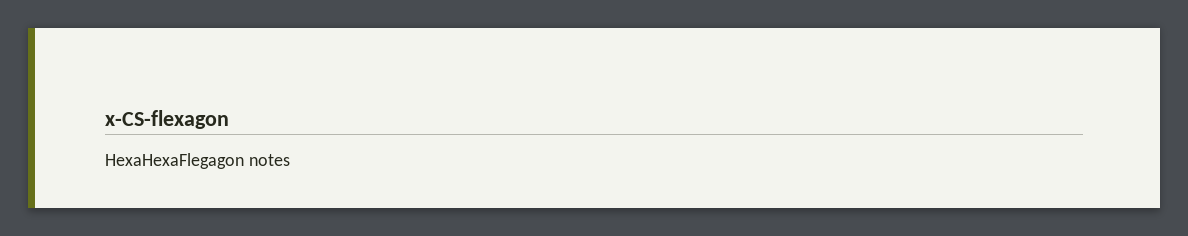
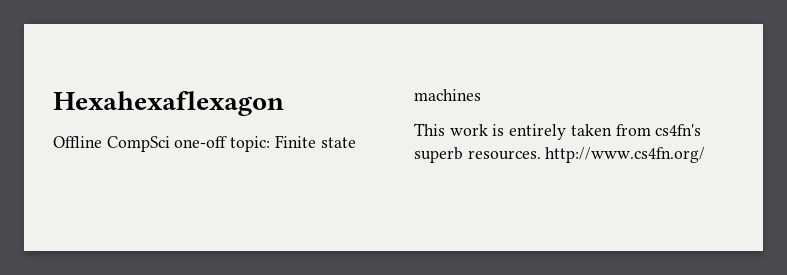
[105,110,229,129] [105,153,290,169] x-CS-flexagon // HexaHexaFlegagon notes -> [53,91,284,116] [53,135,356,152] [414,89,481,101] [414,123,702,140] [414,147,706,163] Hexahexaflexagon // Offline CompSci one-off topic: Finite state machines // This work is entirely taken from cs4fn's superb resources. http://www.cs4fn.org/

